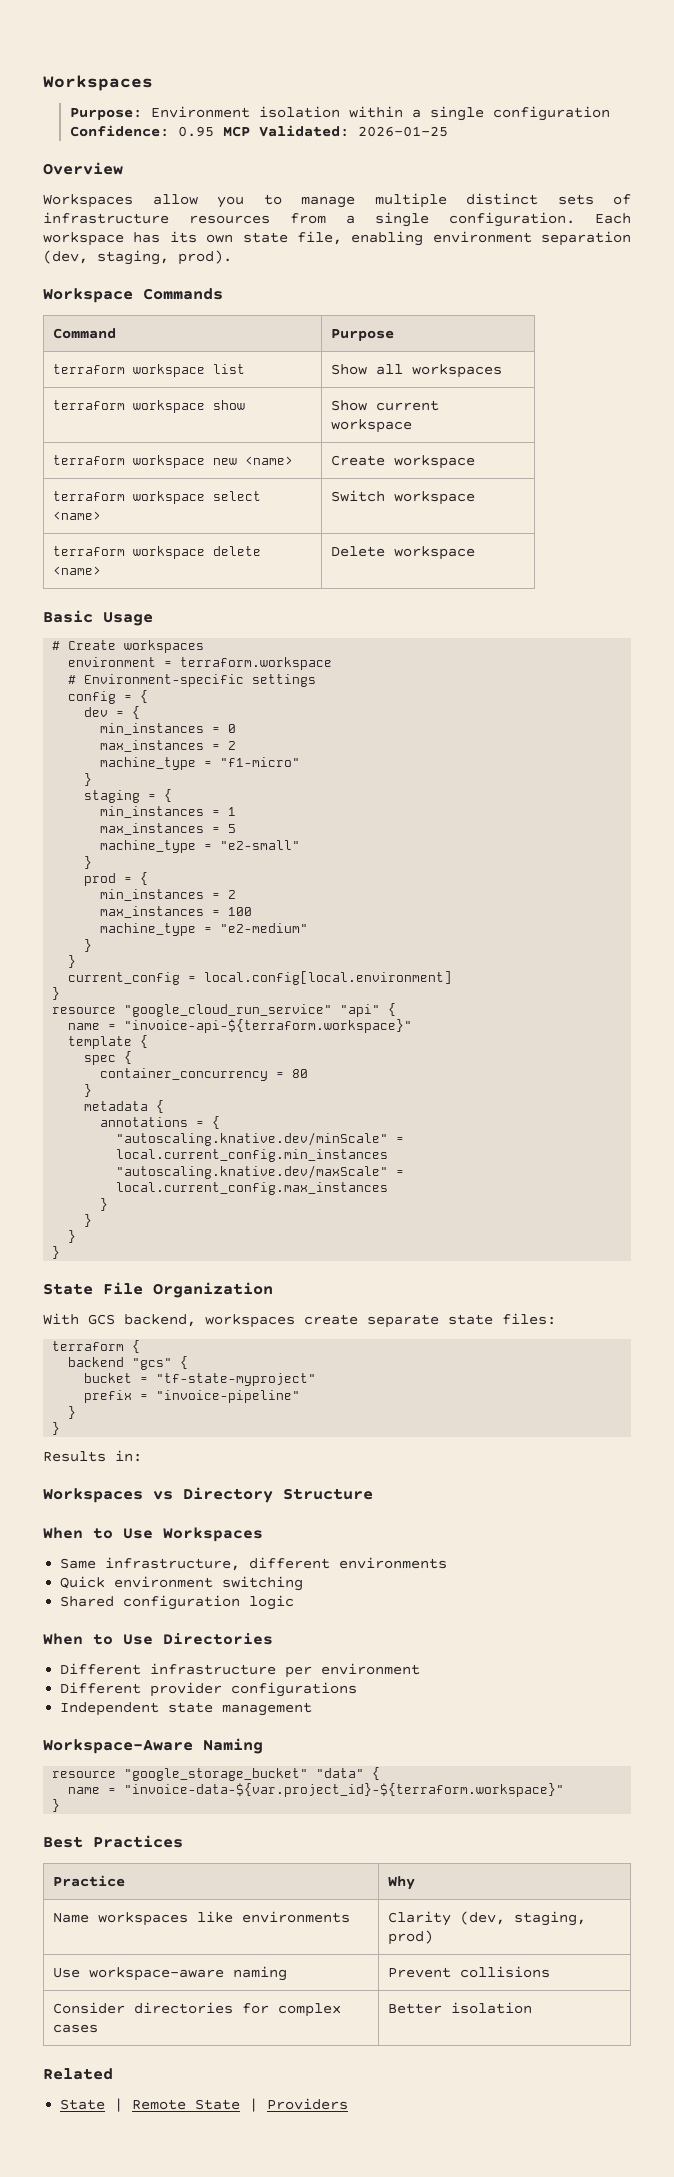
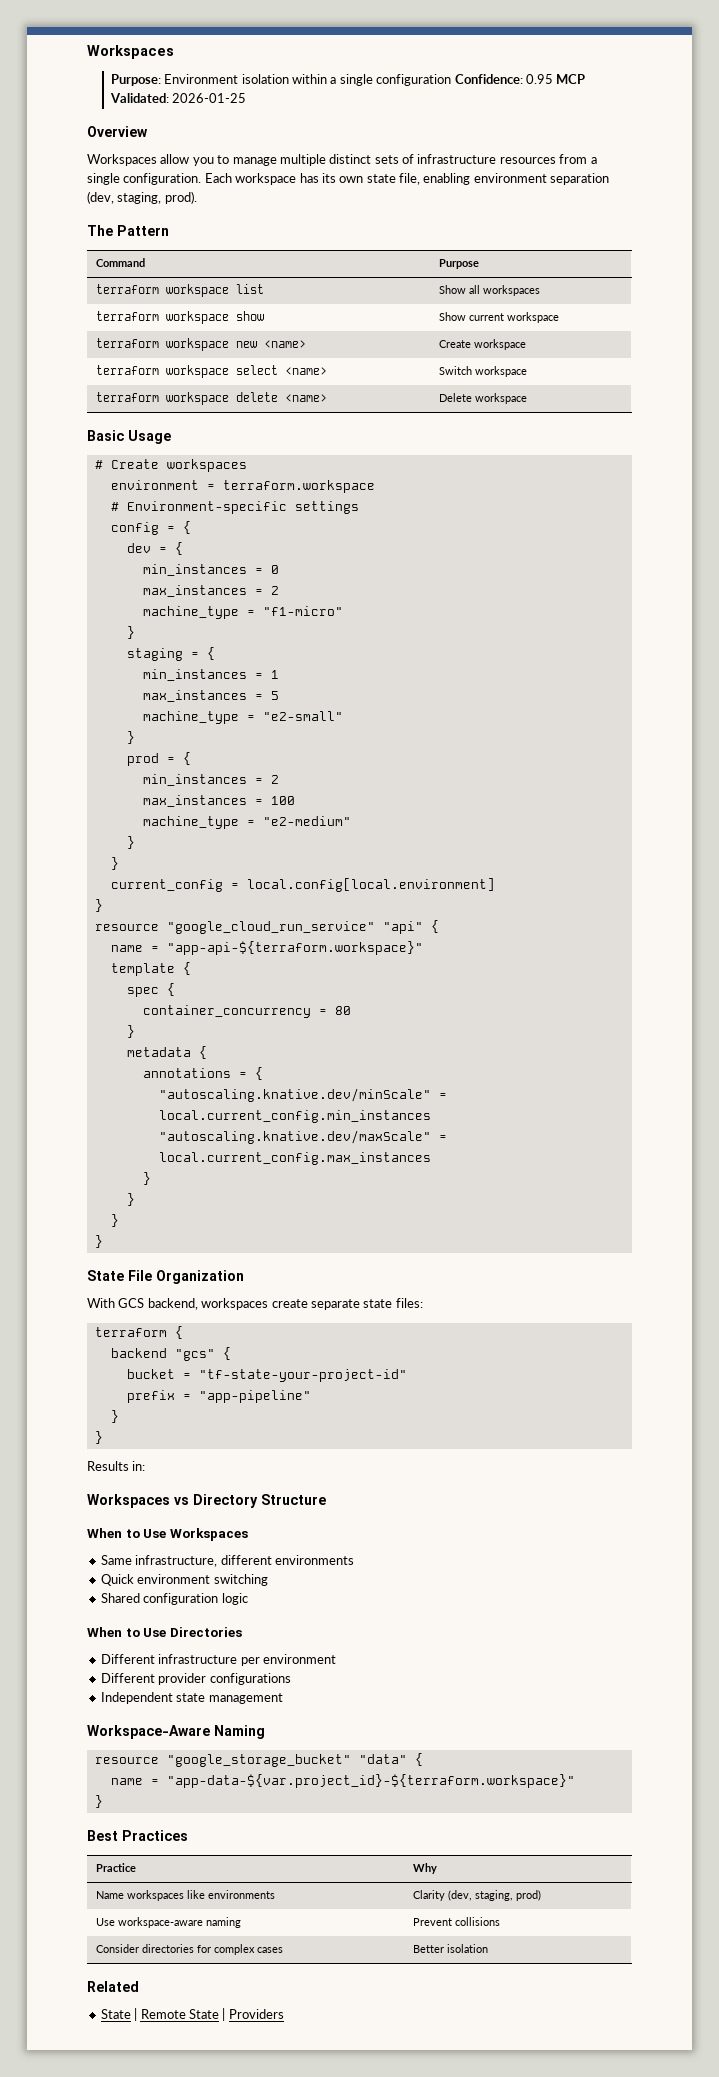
[43,288,223,303] Workspace Commands -> [87,225,169,236] The Pattern
[124,1019,413,1033] "invoice-api-${terraform.workspace}" -> [166,941,423,955] "app-api-${terraform.workspace}"
[156,1373,317,1386] "tf-state-myproject" -> [198,1369,407,1382] "tf-state-your-project-id"
[156,1390,301,1403] "invoice-pipeline" -> [198,1390,311,1403] "app-pipeline"
[124,1783,565,1797] "invoice-data-${var.project_id}-${terraform.workspace}" -> [166,1774,575,1788] "app-data-${var.project_id}-${terraform.workspace}"

